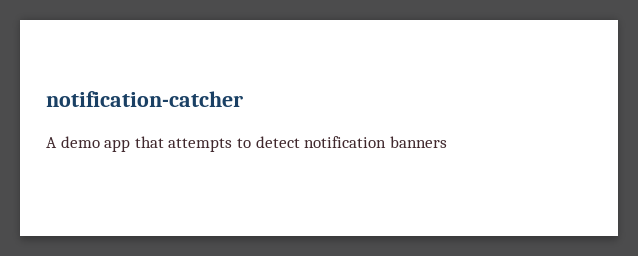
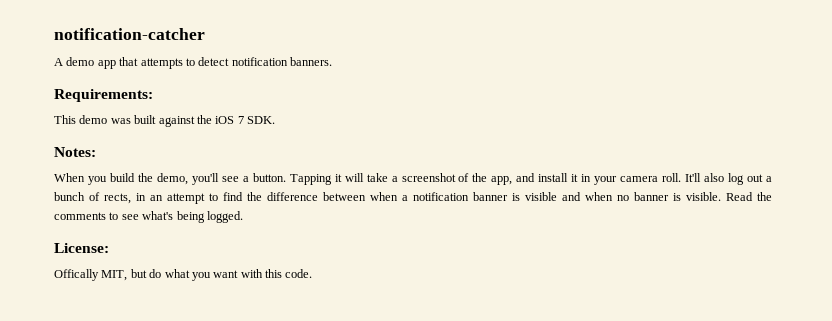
[389,136,447,148] banners -> [290,57,332,66] [54,89,153,102] [54,115,275,127] [54,147,96,157] [54,173,772,185] [54,192,772,204] [54,211,243,223] [54,243,109,253] [54,269,313,281] banners. // Requirements: // This demo was built against the iOS 7 SDK. // Notes: // When you build the demo, you'll see a button. Tapping it will take a screenshot of the app, and install it in your camera roll. It'll also log out a bunch of rects, in an attempt to find the difference between when a notification banner is visible and when no banner is visible. Read the comments to see what's being logged. // License: // Offically MIT, but do what you want with this code.

